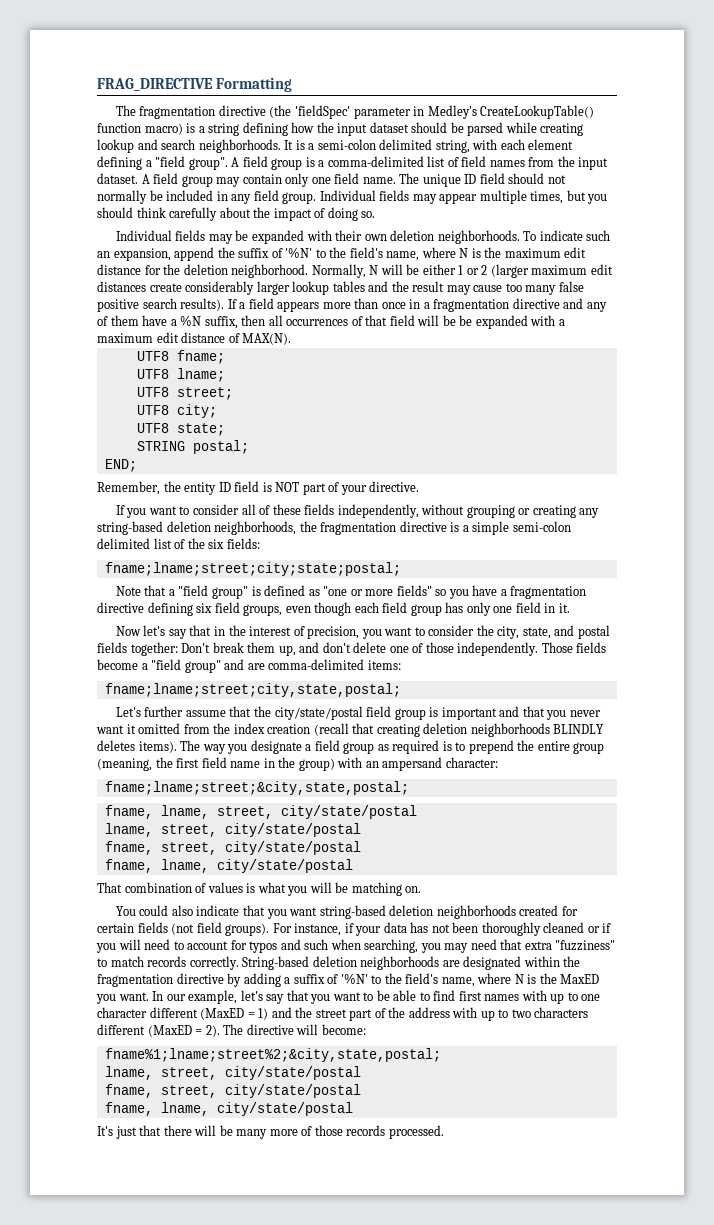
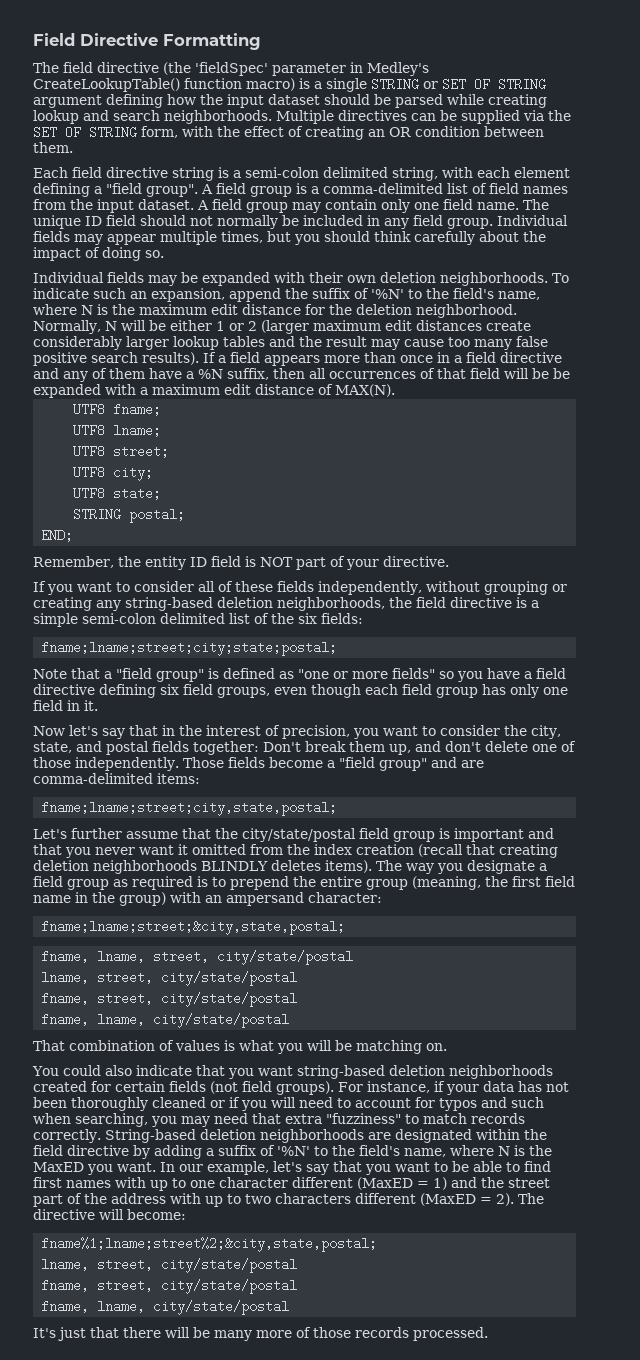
[97,78,213,91] FRAG_DIRECTIVE -> [33,33,158,46] Field Directive
[139,106,216,119] fragmentation -> [63,62,93,73] field
[208,123,240,136] string -> [325,78,546,92] [33,95,102,108] single STRING or SET OF STRING argument
[284,140,294,150] It -> [276,110,571,124] [33,126,544,140] [33,142,73,153] [33,167,214,181] Multiple directives can be supplied via the SET OF STRING form, with the effect of creating an OR condition between them. // Each field directive string
[433,299,510,312] fragmentation -> [466,352,496,363] field
[320,522,397,535] fragmentation -> [416,597,446,608] field
[510,586,587,599] fragmentation -> [536,668,566,679] field
[97,974,173,987] fragmentation -> [33,1145,63,1156] field

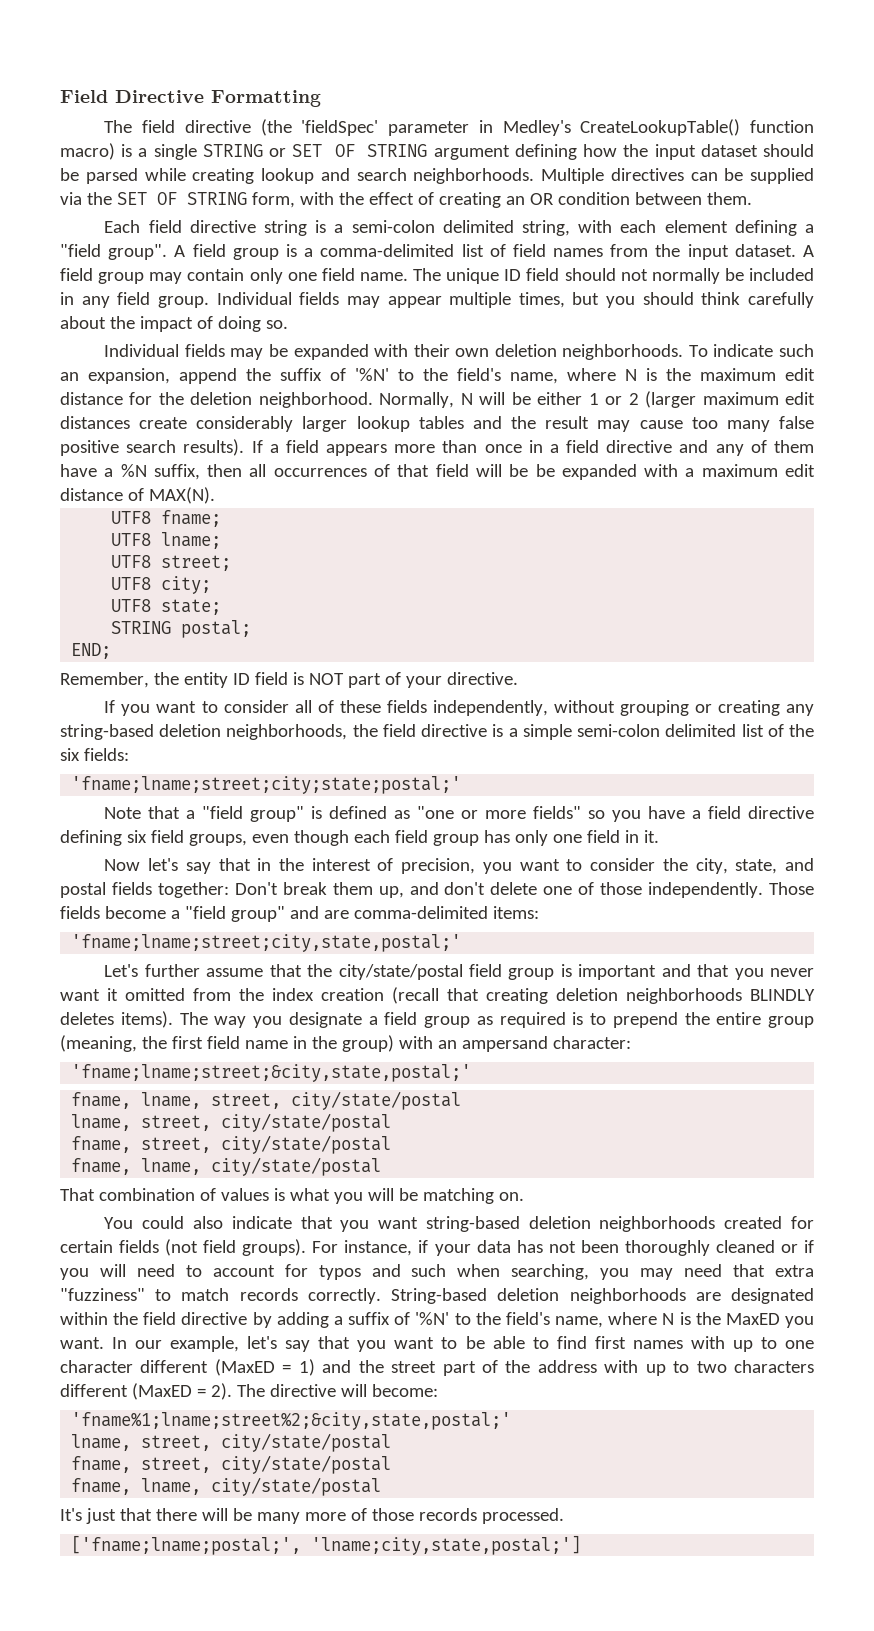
[41,641,338,656] fname;lname;street;city;state;postal; -> [71,776,462,794] 'fname;lname;street;city;state;postal;'
[41,801,338,816] fname;lname;street;city,state,postal; -> [71,934,462,952] 'fname;lname;street;city,state,postal;'
[41,920,346,935] fname;lname;street;&city,state,postal; -> [71,1064,472,1082] 'fname;lname;street;&city,state,postal;'
[41,1237,378,1252] fname%1;lname;street%2;&city,state,postal; -> [71,1412,512,1430] 'fname%1;lname;street%2;&city,state,postal;'
(488, 1334) none -> [71,1535,582,1555] // ['fname;lname;postal;', 'lname;city,state,postal;']

